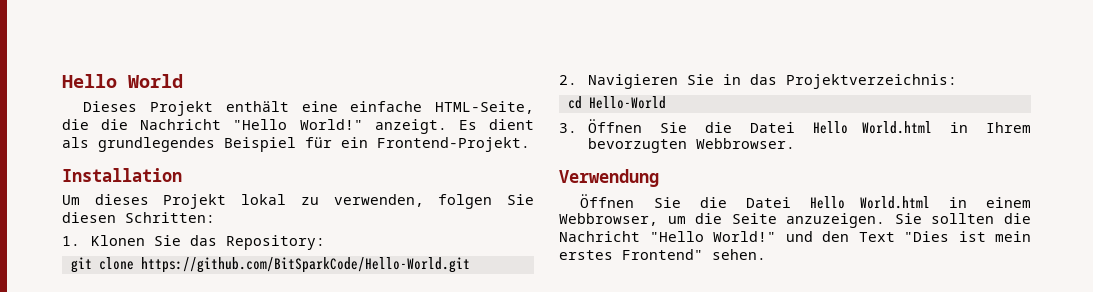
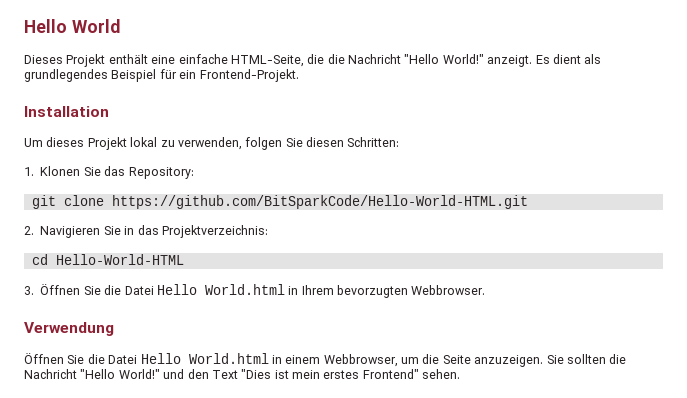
[140,257,470,273] https://github.com/BitSparkCode/Hello-World.git -> [111,195,528,209] https://github.com/BitSparkCode/Hello-World-HTML.git
[588,96,666,109] Hello-World -> [55,254,184,265] Hello-World-HTML

